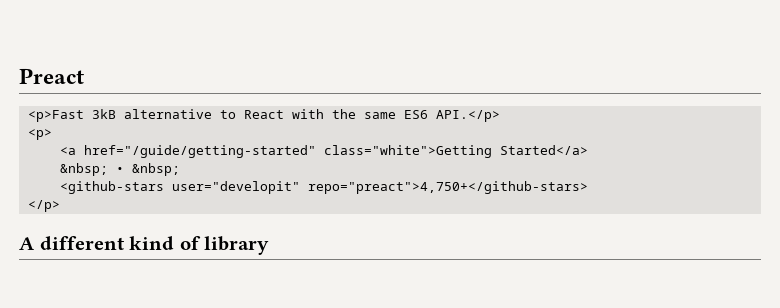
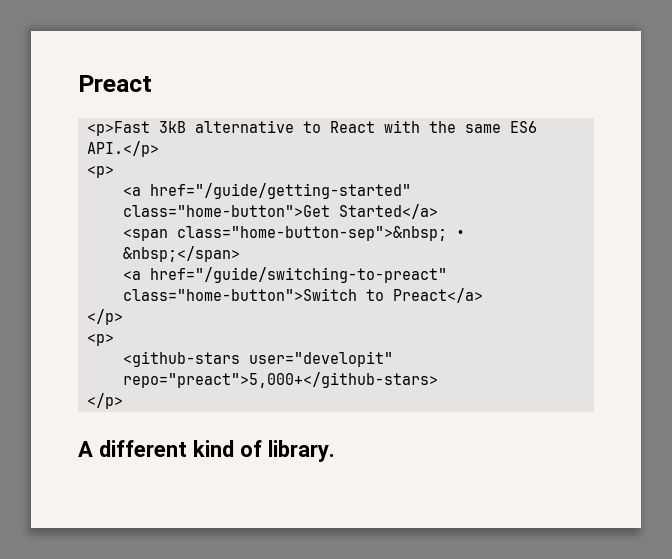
[323,145,492,158] class="white">Getting -> [123,205,331,217] class="home-button">Get
[59,163,180,176] &nbsp; • &nbsp; -> [123,226,466,241] [123,246,241,262] [123,267,448,283] [123,288,484,303] [87,309,124,325] [87,334,115,346] <span class="home-button-sep">&nbsp; • &nbsp;</span> // <a href="/guide/switching-to-preact" class="home-button">Switch to Preact</a> // </p> // <p>
[307,181,588,194] repo="preact">4,750+</github-stars> -> [123,372,439,388] repo="preact">5,000+</github-stars>
[204,236,270,255] library -> [267,440,335,462] library.

